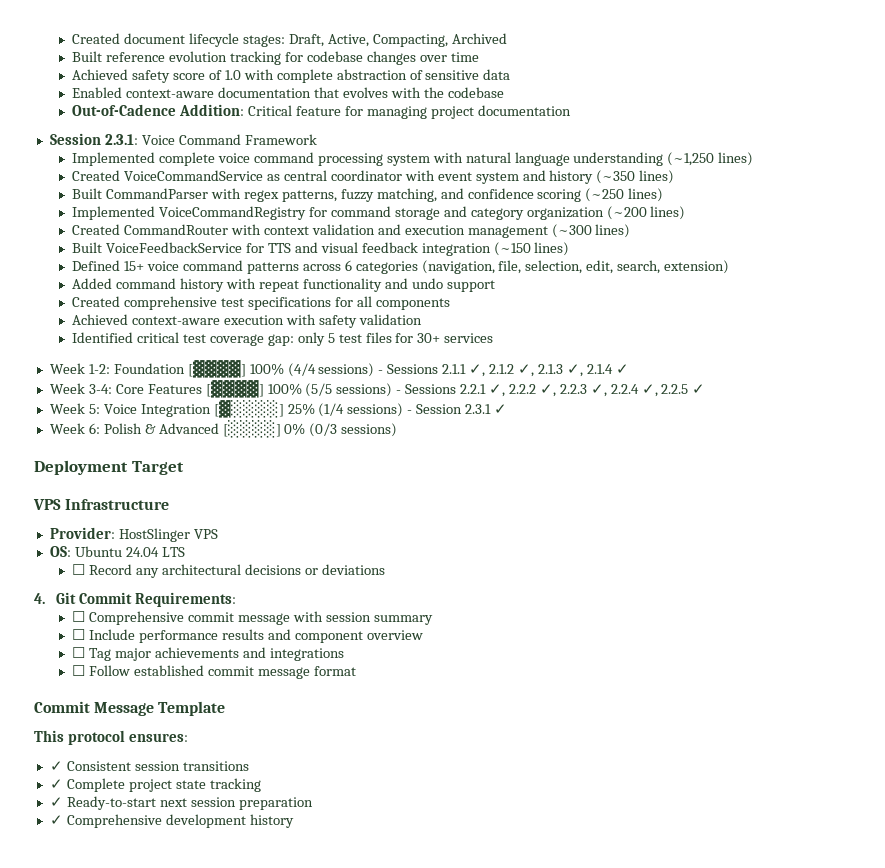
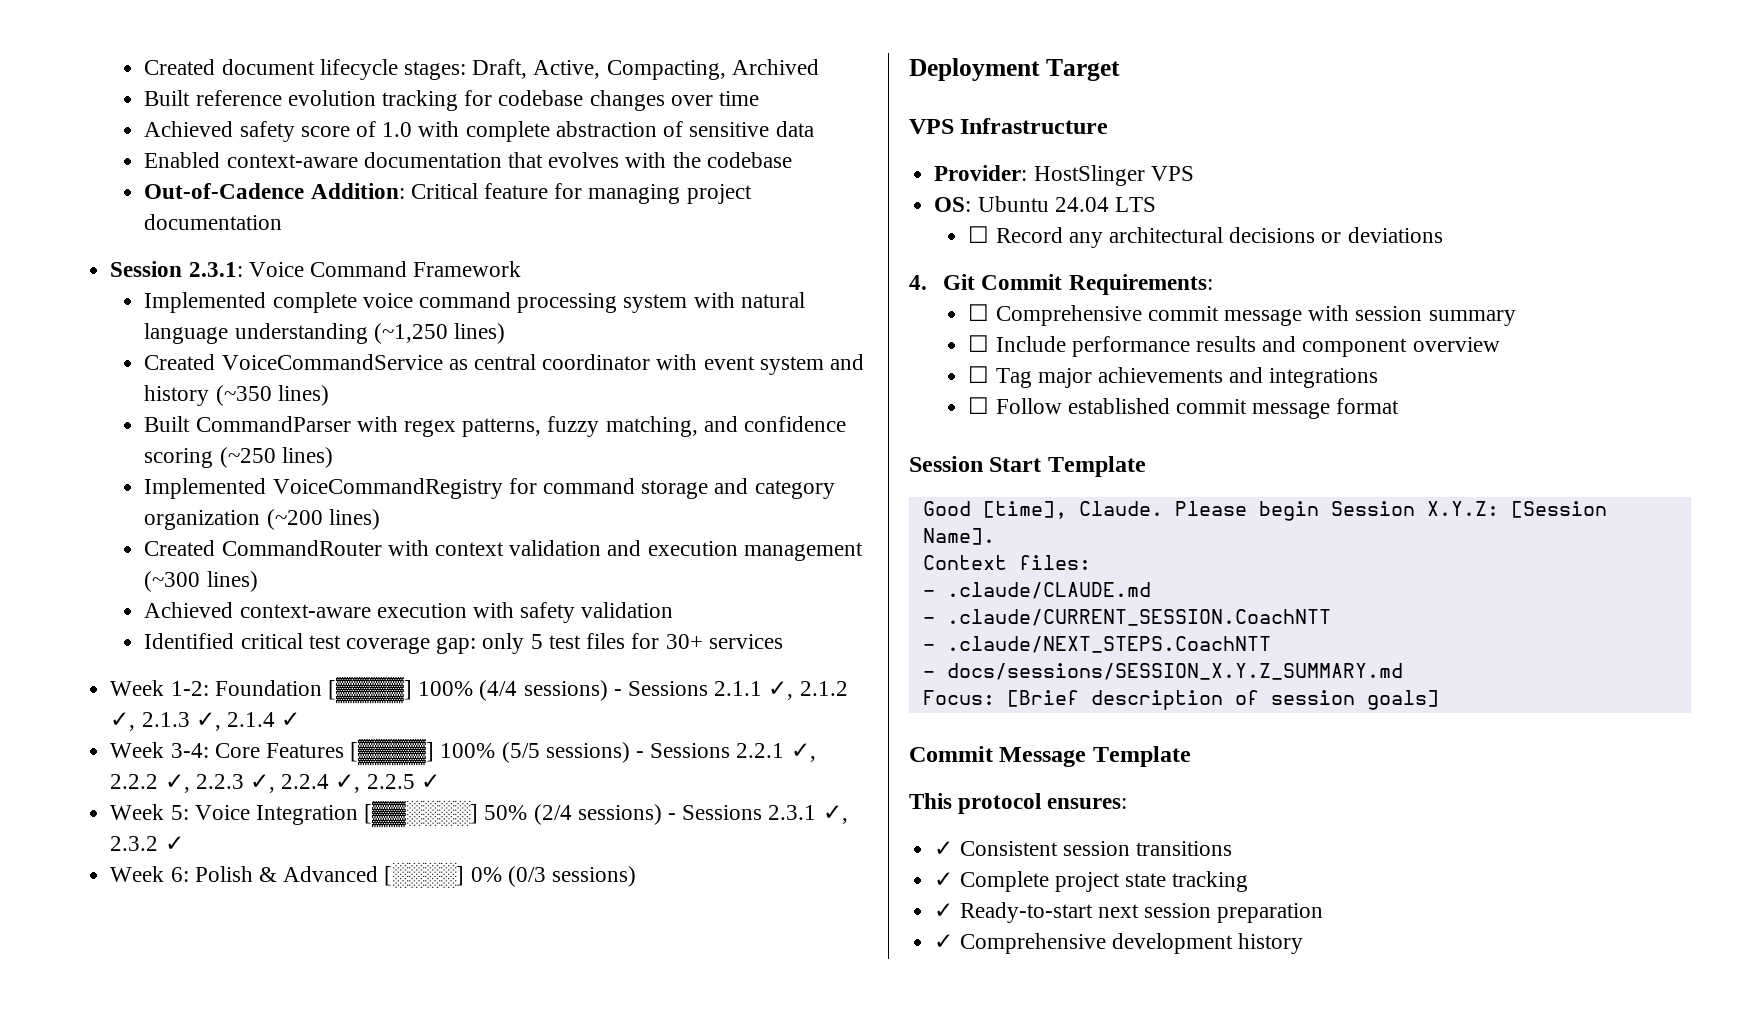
[72,242,570,256] [72,260,730,274] [72,278,495,292] [72,296,450,310] // Built VoiceFeedbackService for TTS and visual feedback integration (~150 lines) // Defined 15+ voice command patterns across 6 categories (navigation, file, selection, edit, search, extension) // Added command history with repeat functionality and undo support // Created comprehensive test specifications for all components -> (258, 581) none
[213,400,492,418] [▓░░░░] 25% (1/4 sessions) - Session 2.3.1 -> [364,800,848,828] [110,836,159,851] [▓▓░░░░] 50% (2/4 sessions) - Sessions 2.3.1 ✓, 2.3.2
(356, 671) none -> [909,456,1146,477] [922,501,1607,521] [922,528,995,545] [922,555,1091,570] [922,582,1151,599] [922,609,1331,626] [922,636,1271,653] [922,663,1403,680] [922,690,1439,710] // Session Start Template // Good [time], Claude. Please begin Session X.Y.Z: [Session Name]. // Context files: // - .claude/CLAUDE.md // - .claude/CURRENT_SESSION.CoachNTT // - .claude/NEXT_STEPS.CoachNTT // - docs/sessions/SESSION_X.Y.Z_SUMMARY.md // Focus: [Brief description of session goals]

